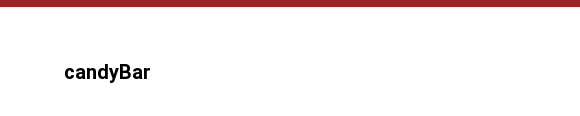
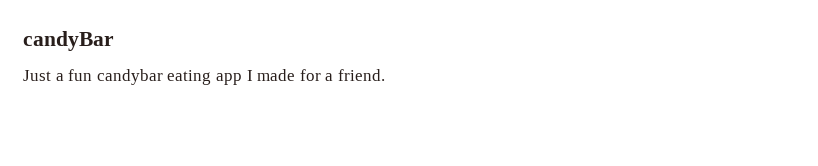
(151, 73) none -> [23,69,385,85] // Just a fun candybar eating app I made for a friend.

